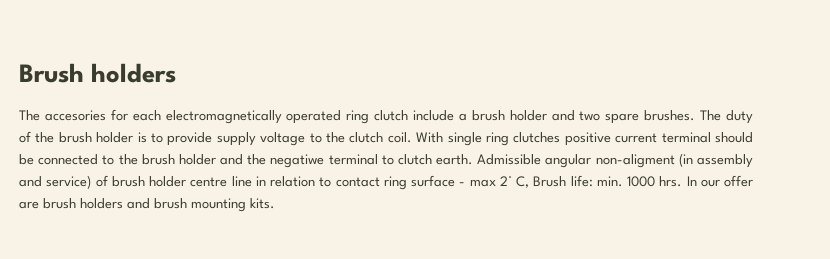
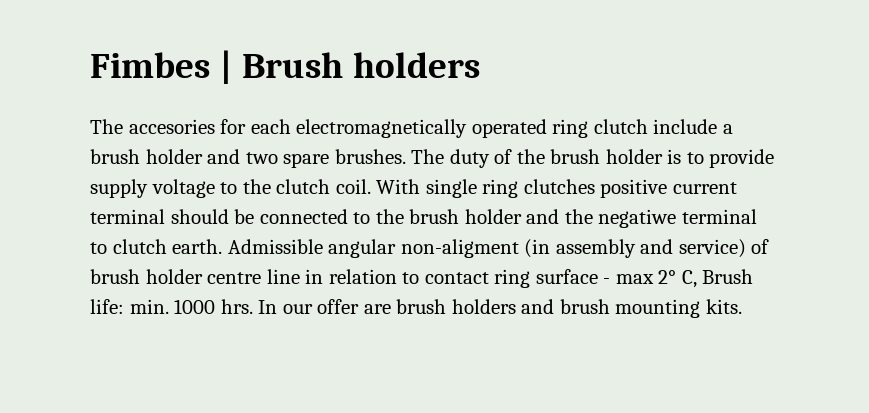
(19, 73) none -> [90,50,232,84] Fimbes |

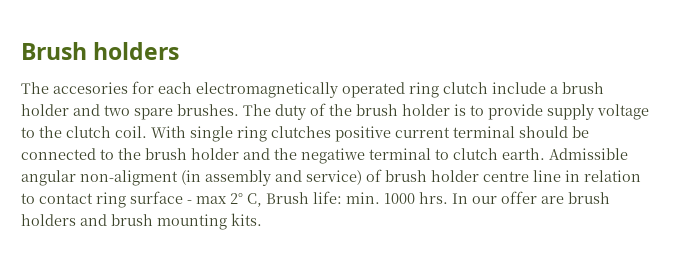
[90,50,232,84] Fimbes | -> (21, 51) none

